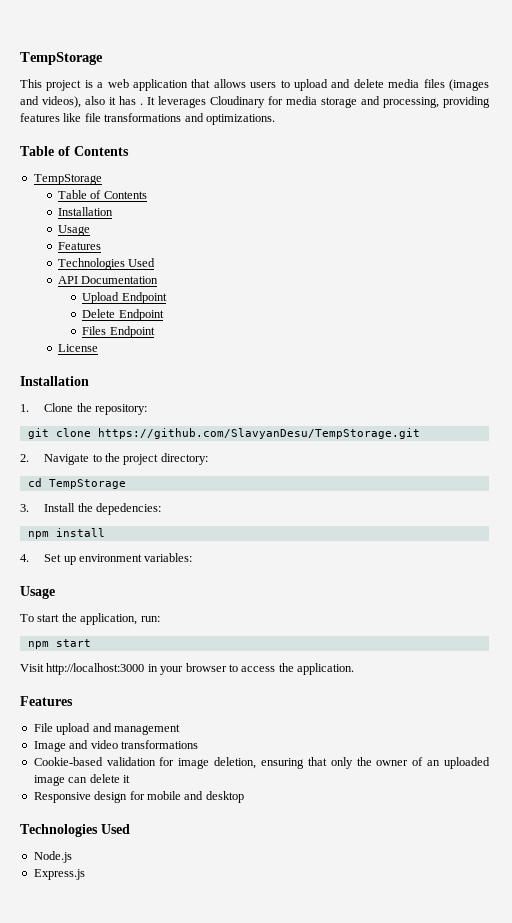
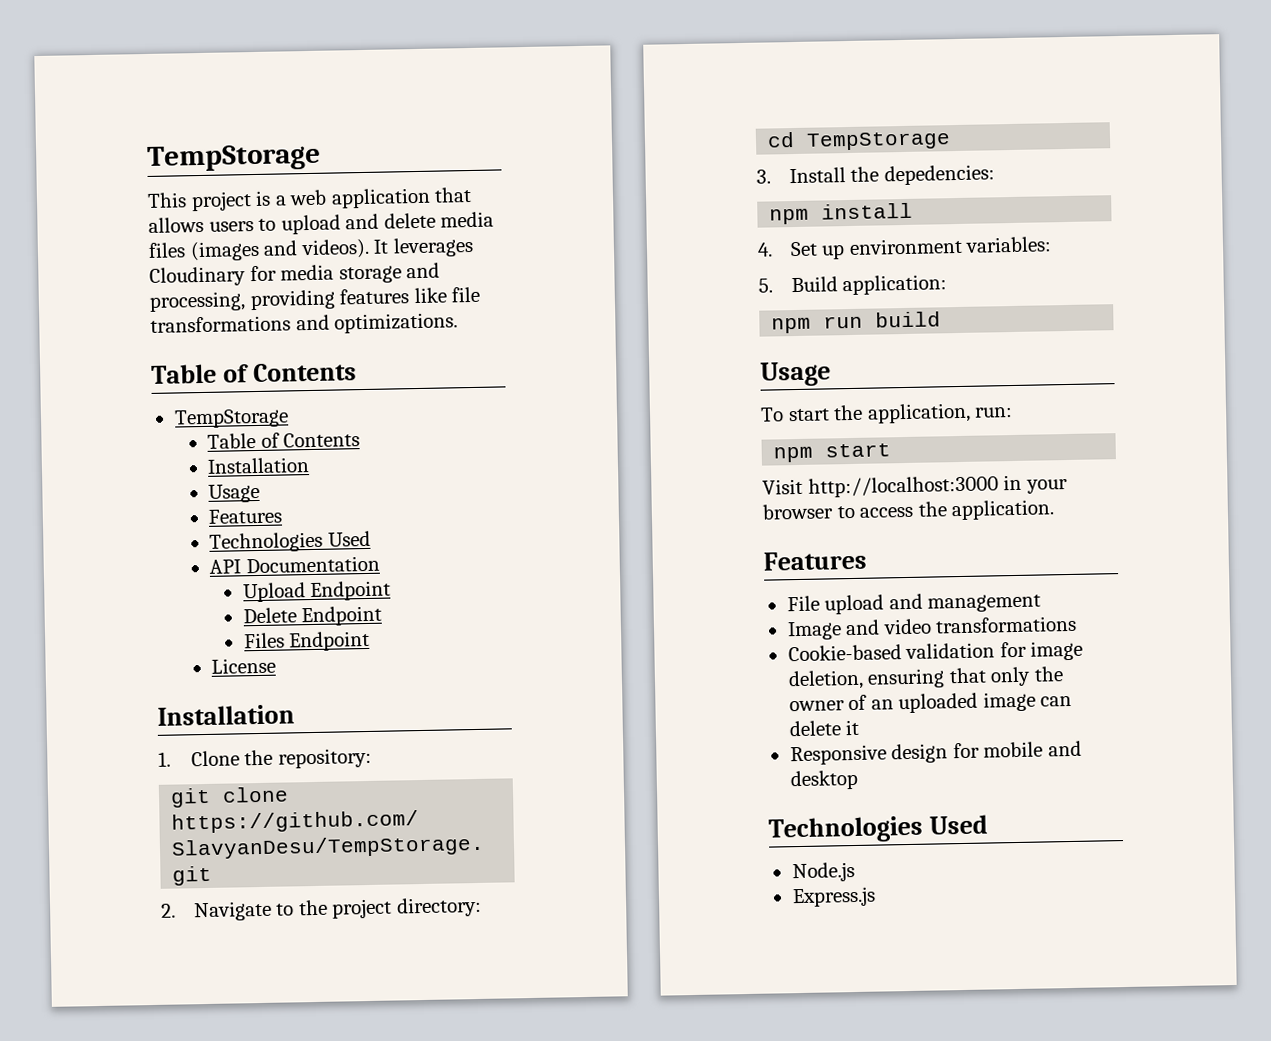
[42,96,143,108] videos), also it has . -> [300,238,370,260] videos).
(193, 557) none -> [758,274,948,296] [771,311,942,334] // 5. Build application: // npm run build

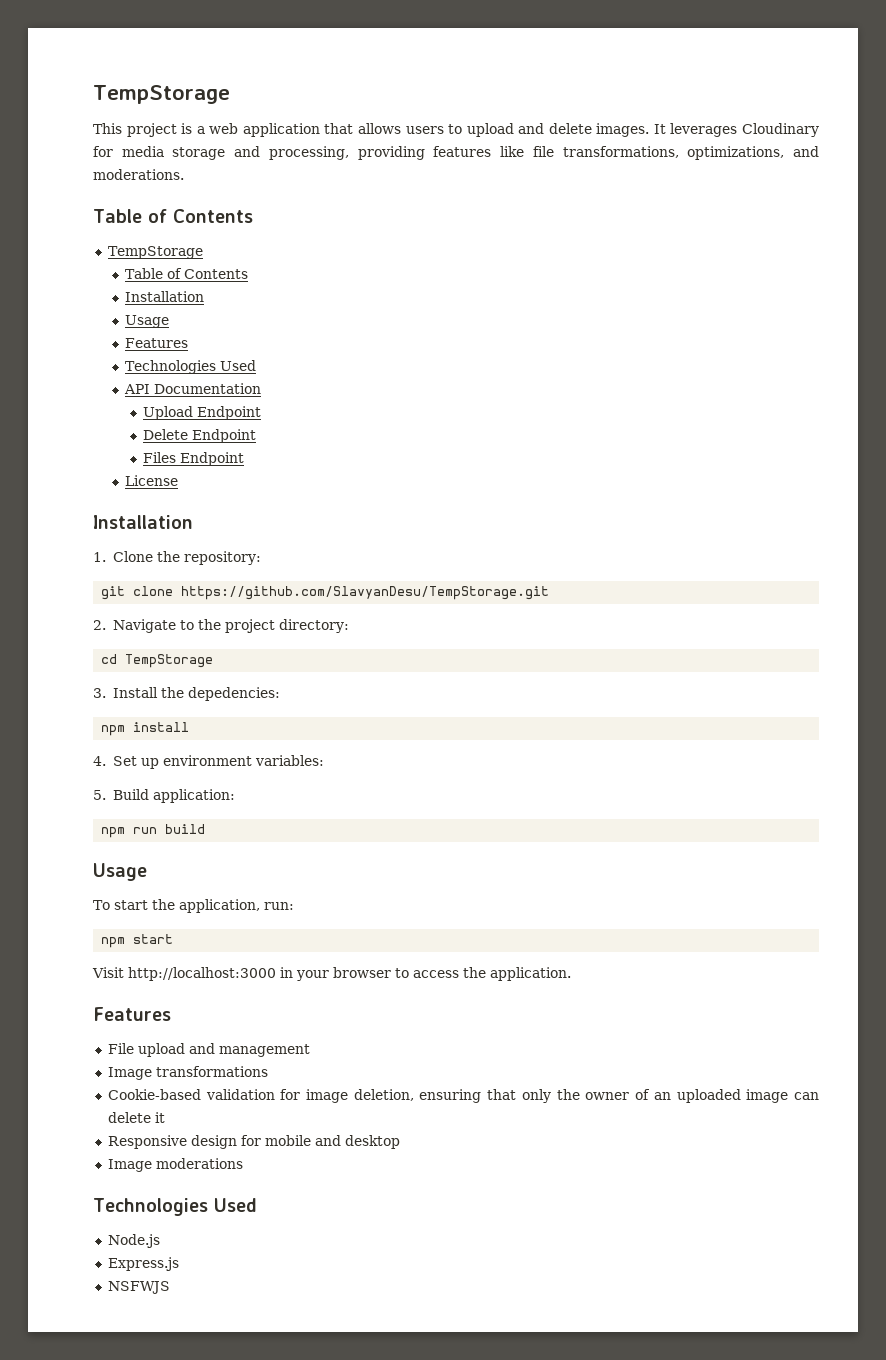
[440,211,495,228] [148,238,370,262] media files (images and videos). -> [596,123,650,137] images.
[150,312,459,334] transformations and optimizations. -> [562,146,820,160] [93,169,184,180] transformations, optimizations, and moderations.
[845,618,932,636] and video -> (152, 1073) none
(859, 780) none -> [107,1158,243,1172] // Image moderations
(876, 897) none -> [107,1281,170,1294] // NSFWJS

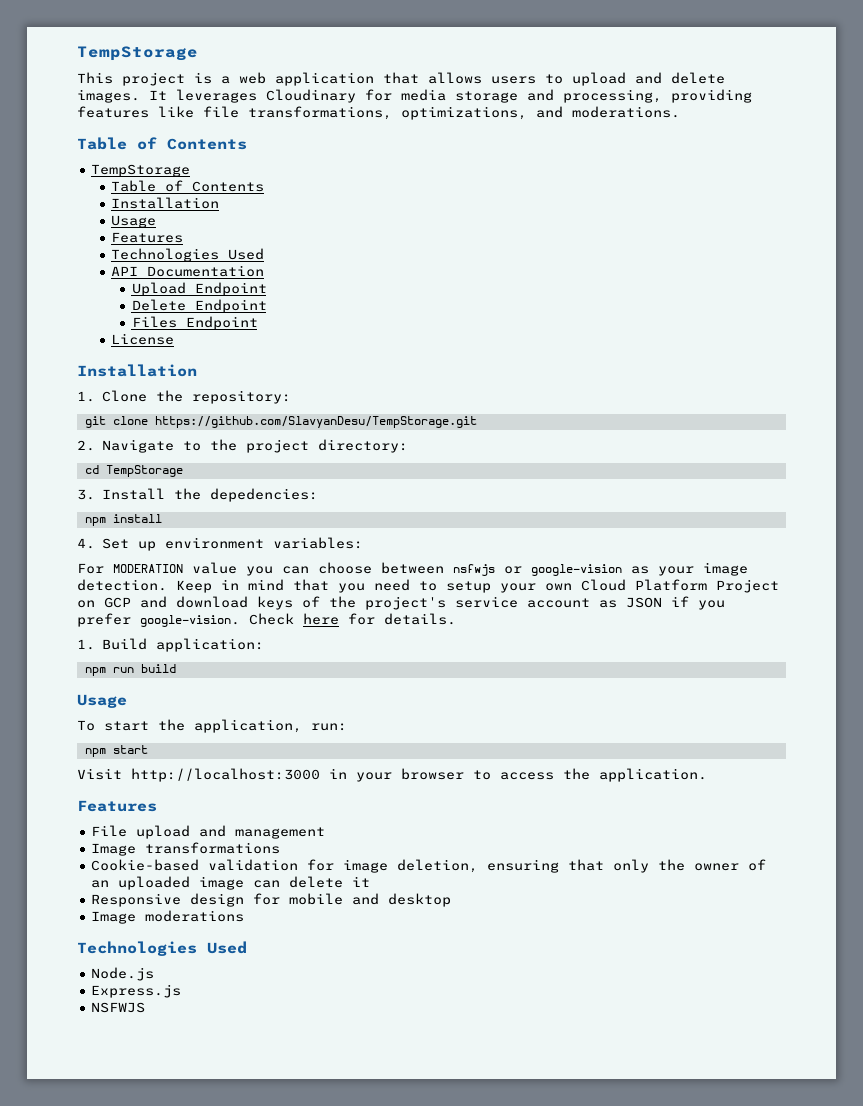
[93,790,106,800] 5. -> [77,562,748,576] [77,579,779,593] [77,596,725,610] [77,613,456,627] [77,639,95,650] For MODERATION value you can choose between nsfwjs or google-vision as your image detection. Keep in mind that you need to setup your own Cloud Platform Project on GCP and download keys of the project's service account as JSON if you prefer google-vision. Check here for details. // 1.

